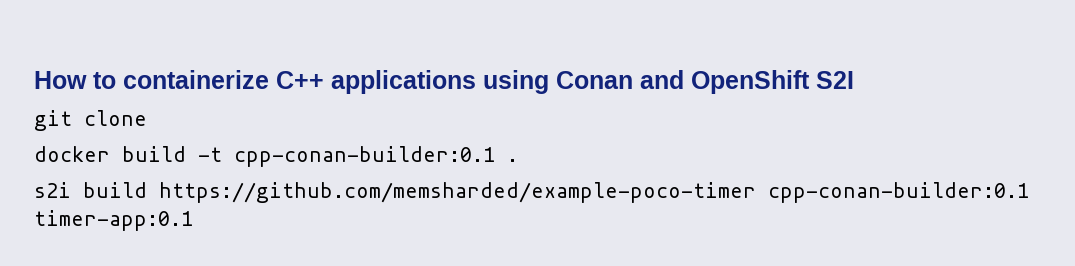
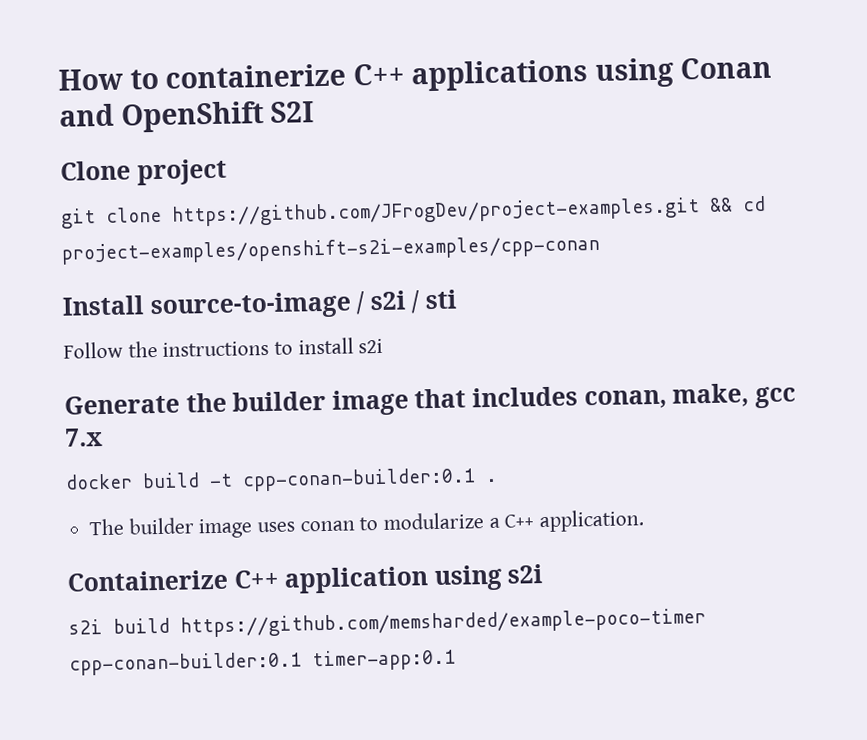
(854, 80) none -> [60,158,227,186] // Clone project
(147, 118) none -> [171,195,766,227] [61,234,600,265] [62,289,458,321] [63,337,384,359] [64,383,796,416] [65,428,103,447] https://github.com/JFrogDev/project-examples.git && cd project-examples/openshift-s2i-examples/cpp-conan // Install source-to-image / s2i / sti // Follow the instructions to install s2i // Generate the builder image that includes conan, make, gcc 7.x
(518, 160) none -> [89,509,645,539] [67,564,544,594] // The builder image uses conan to modularize a C++ application. // Containerize C++ application using s2i

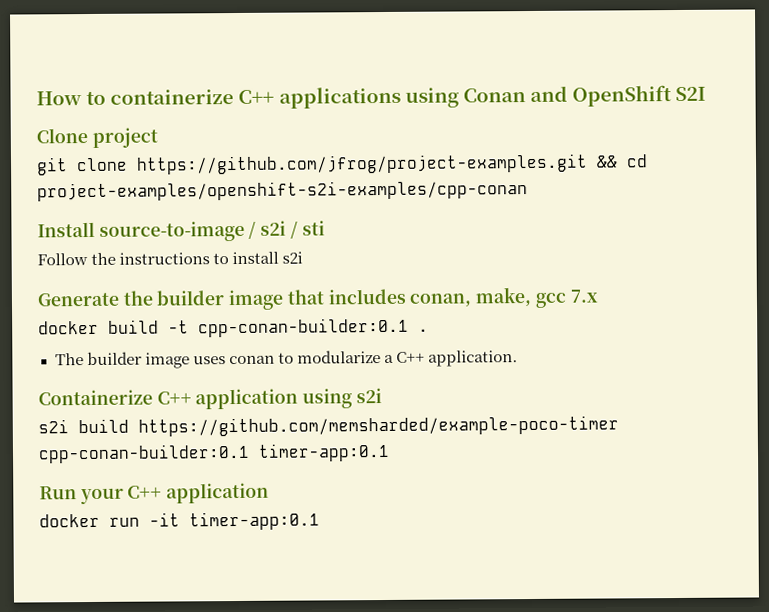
[171,197,700,227] https://github.com/JFrogDev/project-examples.git -> [136,153,588,175] https://github.com/jfrog/project-examples.git
(456, 660) none -> [39,482,270,505] [39,511,320,531] // Run your C++ application // docker run -it timer-app:0.1

